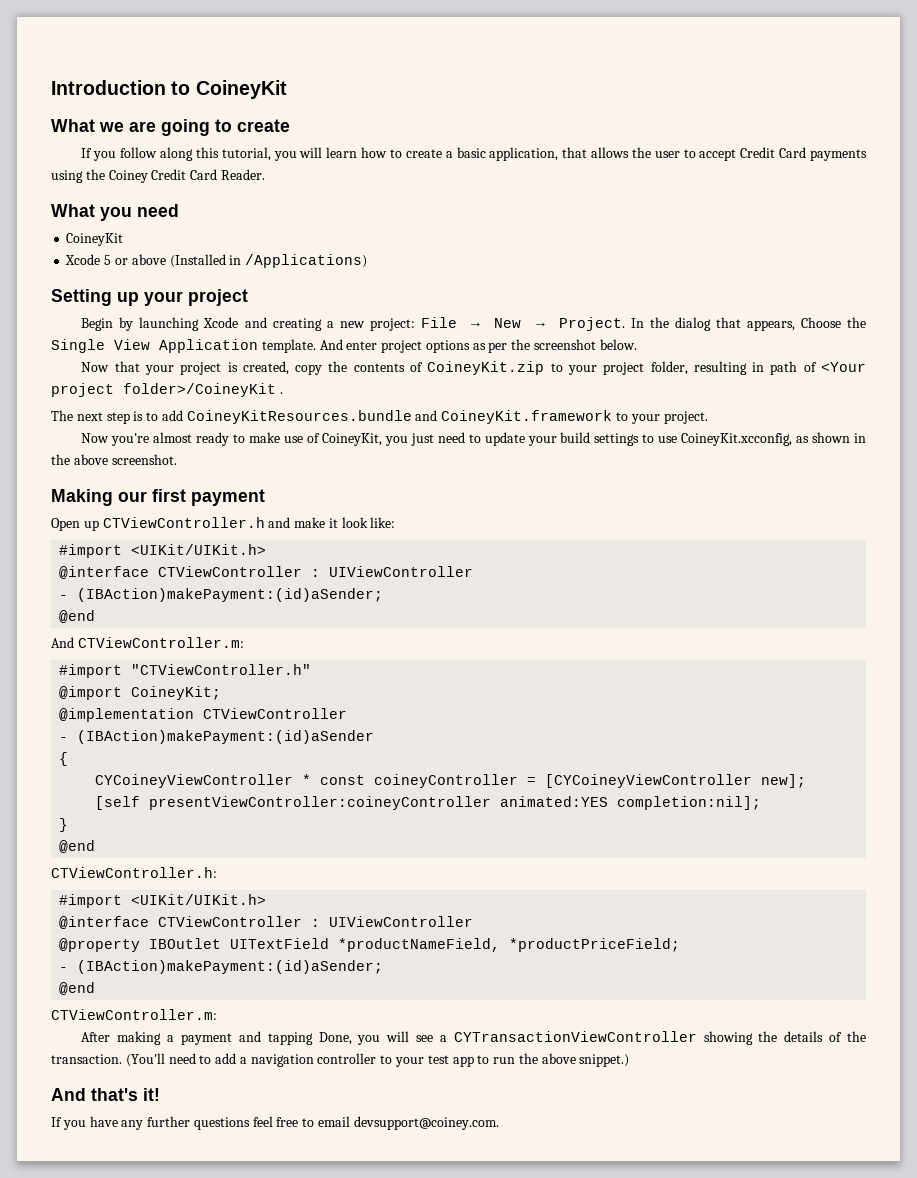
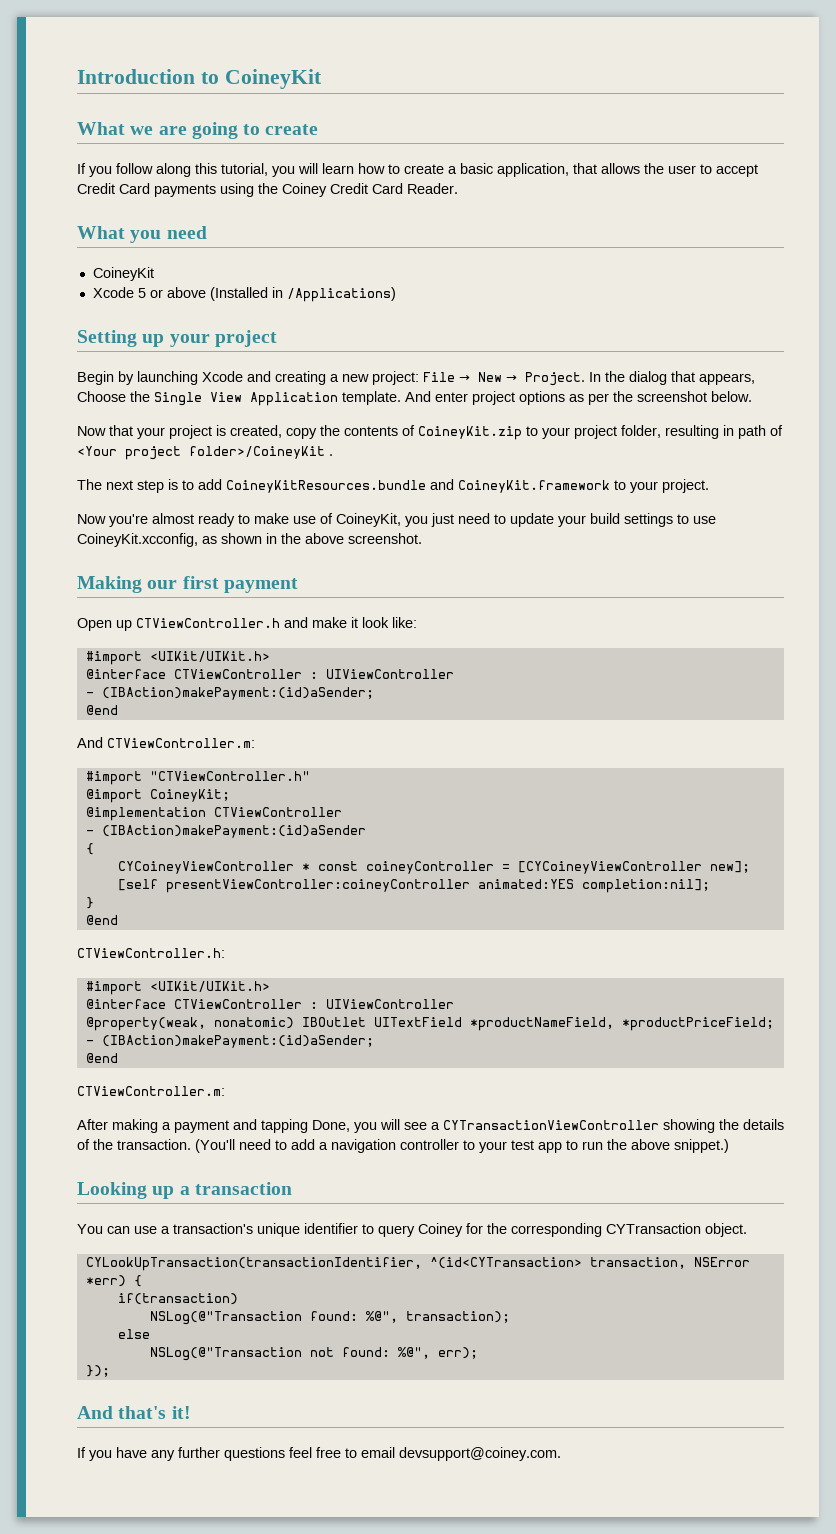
[59,938,141,952] @property -> [85,1017,294,1031] @property(weak, nonatomic)
(630, 1060) none -> [77,1182,292,1199] [77,1223,747,1237] [85,1257,750,1271] [85,1275,142,1287] [117,1293,238,1305] [149,1311,510,1325] [117,1329,150,1339] [149,1347,478,1361] [85,1365,110,1377] // Looking up a transaction // You can use a transaction's unique identifier to query Coiney for the corresponding CYTransaction object. // CYLookUpTransaction(transactionIdentifier, ^(id<CYTransaction> transaction, NSError *err) { // if(transaction) // NSLog(@"Transaction found: %@", transaction); // else // NSLog(@"Transaction not found: %@", err); // });

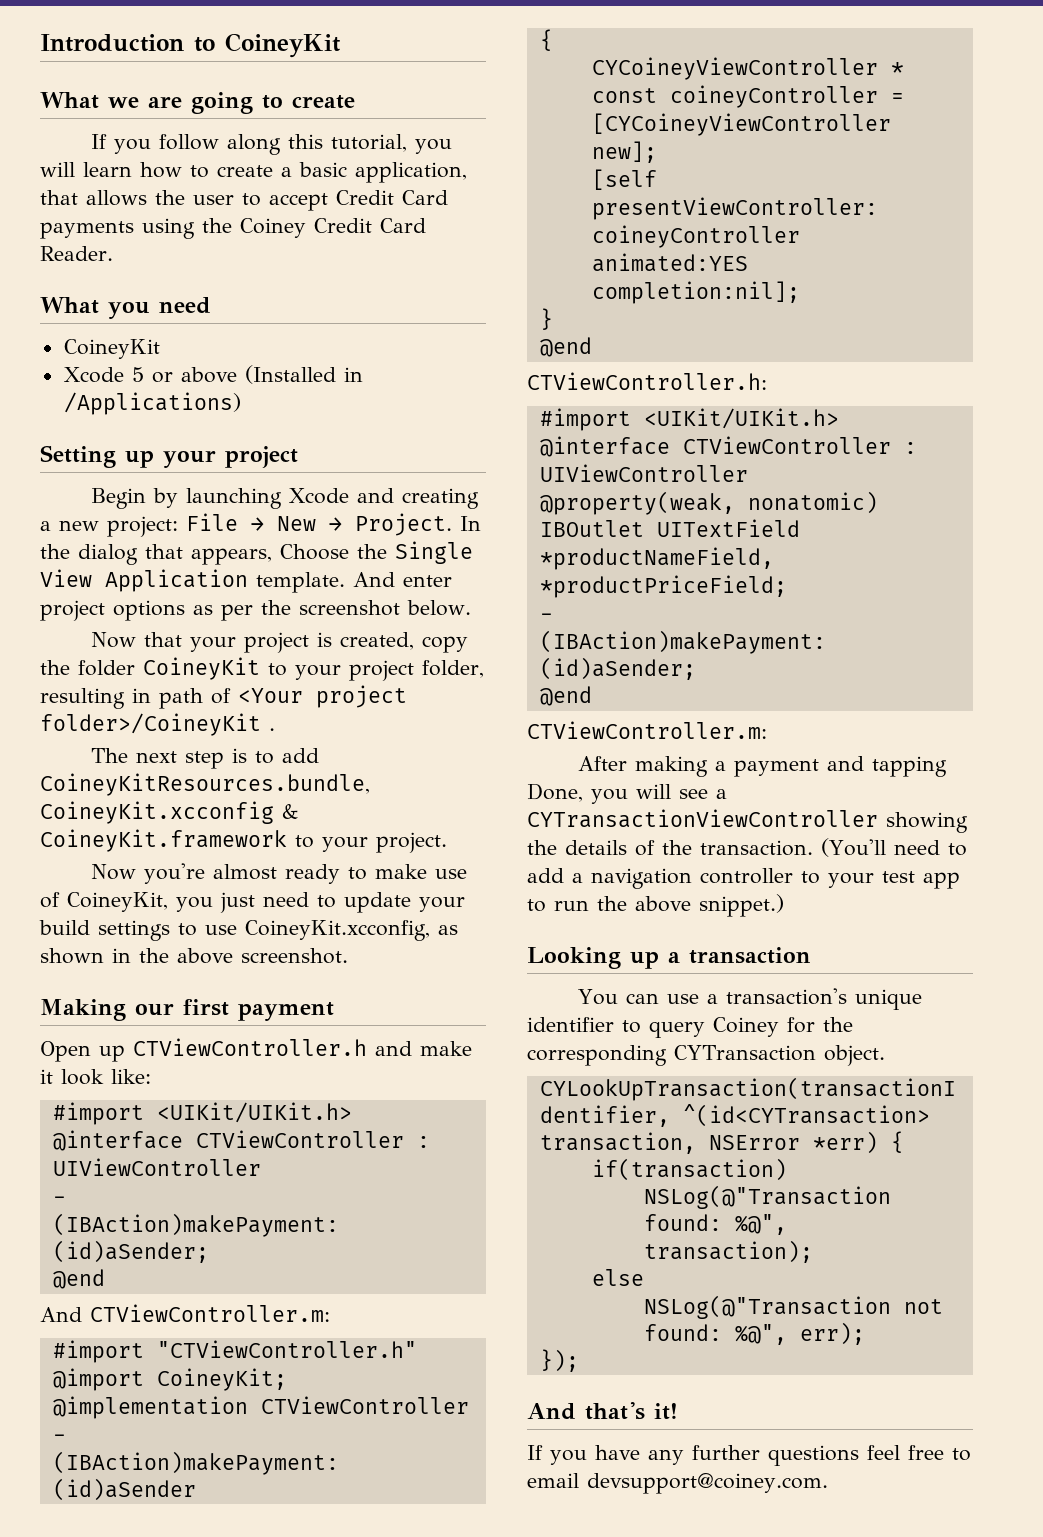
[344,425,522,440] contents of CoineyKit.zip -> [78,657,260,680] folder CoineyKit
[226,479,454,493] CoineyKitResources.bundle and -> [40,773,370,796] [40,801,298,824] CoineyKitResources.bundle, CoineyKit.xcconfig &

